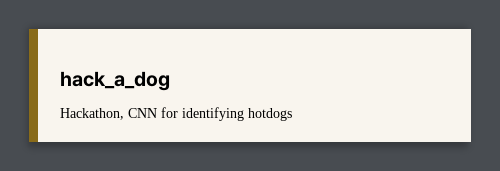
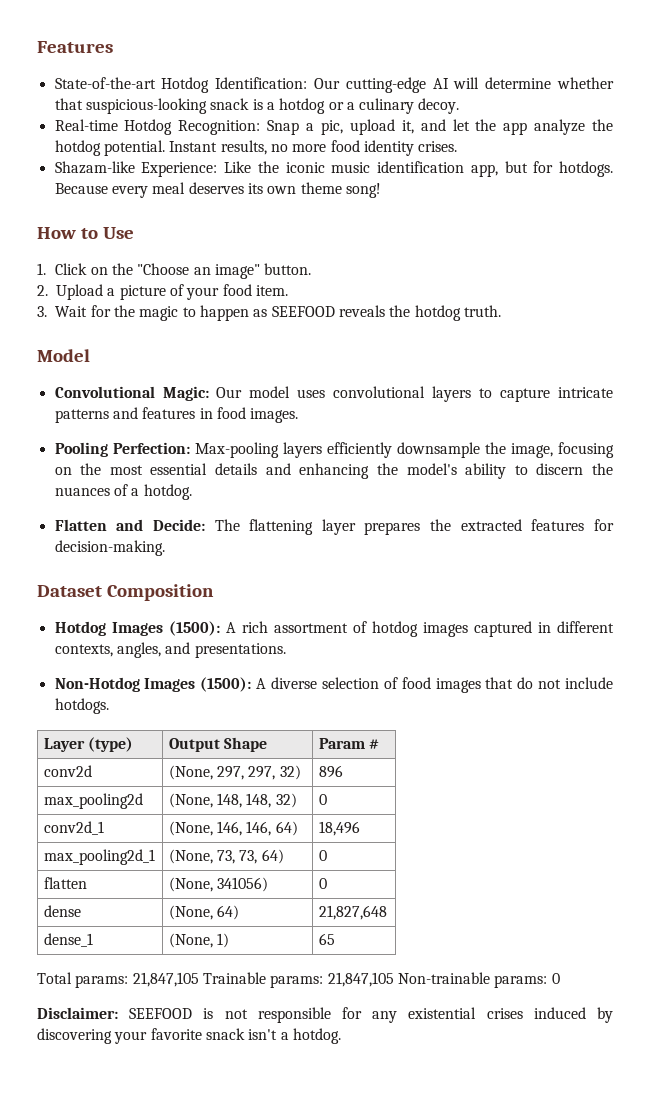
[60,71,170,91] [60,107,292,121] hack_a_dog // Hackathon, CNN for identifying hotdogs -> [37,41,113,53] [54,77,614,93] [54,98,460,114] [54,119,613,135] [54,140,458,156] [54,161,613,177] [54,182,381,198] [37,227,134,239] [37,263,312,279] [37,284,288,300] [37,305,501,321] [37,349,90,362] [54,386,613,402] [54,407,299,423] [54,442,614,458] [54,463,614,479] [54,484,192,500] [54,519,614,535] [54,540,165,556] [37,584,214,601] [54,621,614,637] [54,642,286,658] [54,677,614,693] [54,698,109,714] [43,737,134,752] [168,737,268,752] [318,738,380,749] [43,765,92,777] [168,765,301,780] [318,765,343,778] [43,793,143,809] [168,793,297,808] [318,794,327,805] [43,821,104,835] [168,821,298,836] [318,821,360,836] [43,849,155,865] [168,849,284,864] [318,850,327,861] [43,877,87,889] [168,877,269,892] [318,878,327,889] [43,905,81,917] [168,905,240,920] [318,905,387,920] [43,933,93,947] [168,933,230,948] [318,933,335,945] [37,972,560,988] [37,1007,613,1023] [37,1028,341,1044] Features // State-of-the-art Hotdog Identification: Our cutting-edge AI will determine whether that suspicious-looking snack is a hotdog or a culinary decoy. // Real-time Hotdog Recognition: Snap a pic, upload it, and let the app analyze the hotdog potential. Instant results, no more food identity crises. // Shazam-like Experience: Like the iconic music identification app, but for hotdogs. Because every meal deserves its own theme song! // How to Use // 1. Click on the "Choose an image" button. // 2. Upload a picture of your food item. // 3. Wait for the magic to happen as SEEFOOD reveals the hotdog truth. // Model // Convolutional Magic: Our model uses convolutional layers to capture intricate patterns and features in food images. // Pooling Perfection: Max-pooling layers efficiently downsample the image, focusing on the most essential details and enhancing the model's ability to discern the nuances of a hotdog. // Flatten and Decide: The flattening layer prepares the extracted features for decision-making. // Dataset Composition // Hotdog Images (1500): A rich assortment of hotdog images captured in different contexts, angles, and presentations. // Non-Hotdog Images (1500): A diverse selection of food images that do not include hotdogs. // Layer (type) | Output Shape | Param # // conv2d | (None, 297, 297, 32) | 896 // max_pooling2d | (None, 148, 148, 32) | 0 // conv2d_1 | (None, 146, 146, 64) | 18,496 // max_pooling2d_1 | (None, 73, 73, 64) | 0 // flatten | (None, 341056) | 0 // dense | (None, 64) | 21,827,648 // dense_1 | (None, 1) | 65 // Total params: 21,847,105 Trainable params: 21,847,105 Non-trainable params: 0 // Disclaimer: SEEFOOD is not responsible for any existential crises induced by discovering your favorite snack isn't a hotdog.

